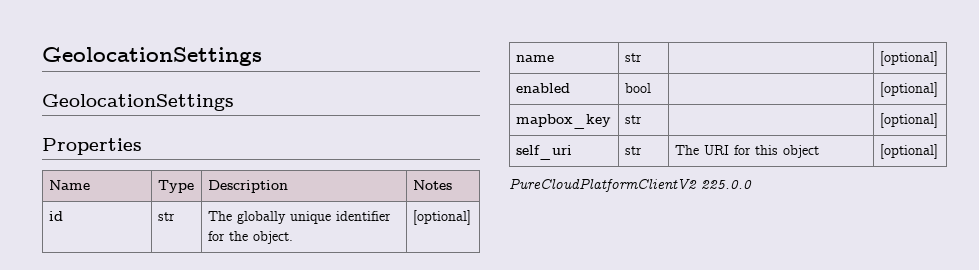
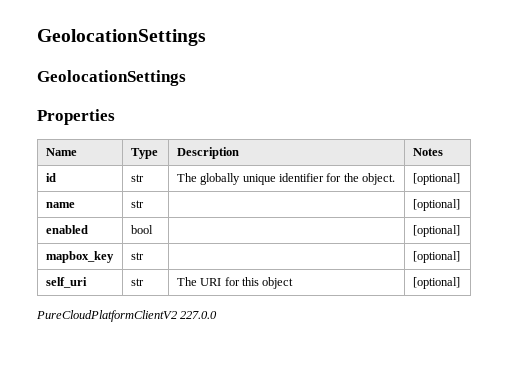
[701,180,752,189] 225.0.0 -> [180,311,218,319] 227.0.0

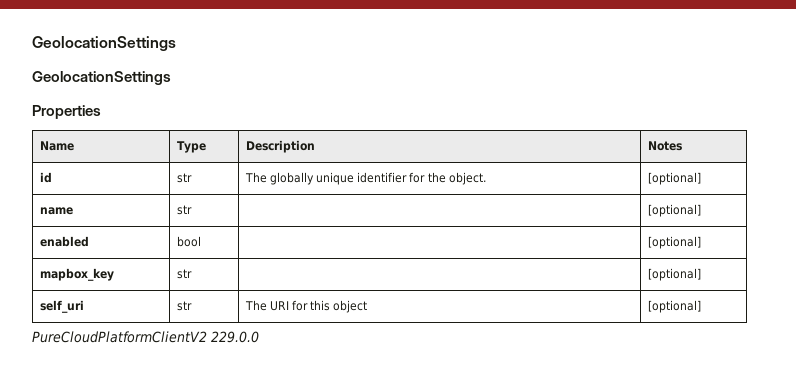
[180,311,218,319] 227.0.0 -> [211,331,259,343] 229.0.0

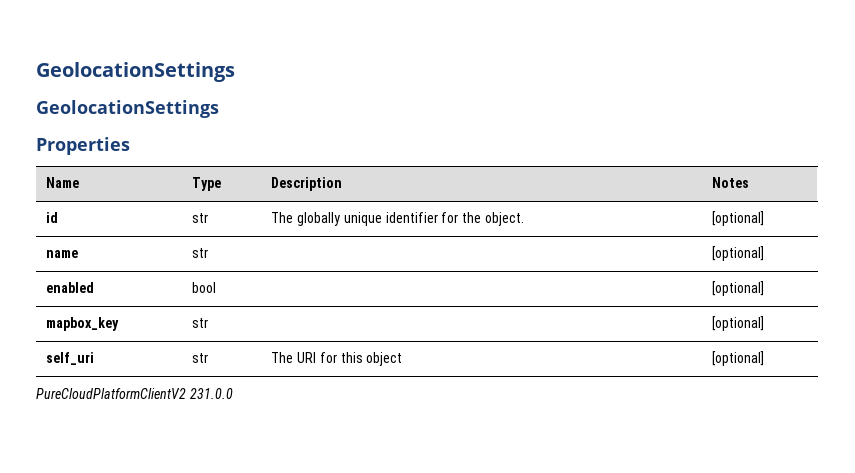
[211,331,259,343] 229.0.0 -> [189,388,233,399] 231.0.0

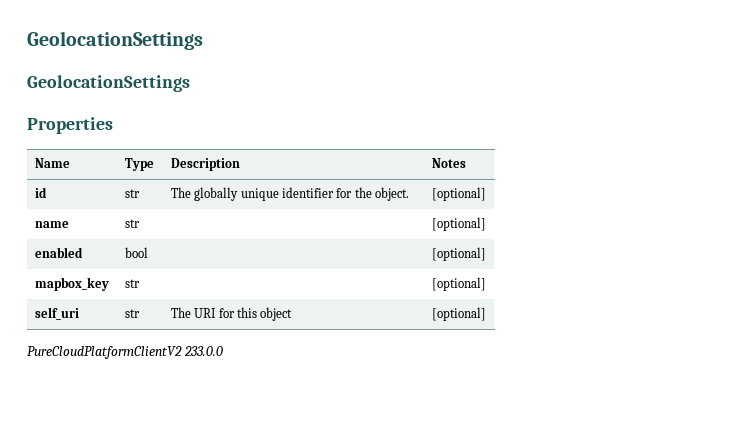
[189,388,233,399] 231.0.0 -> [183,346,223,356] 233.0.0

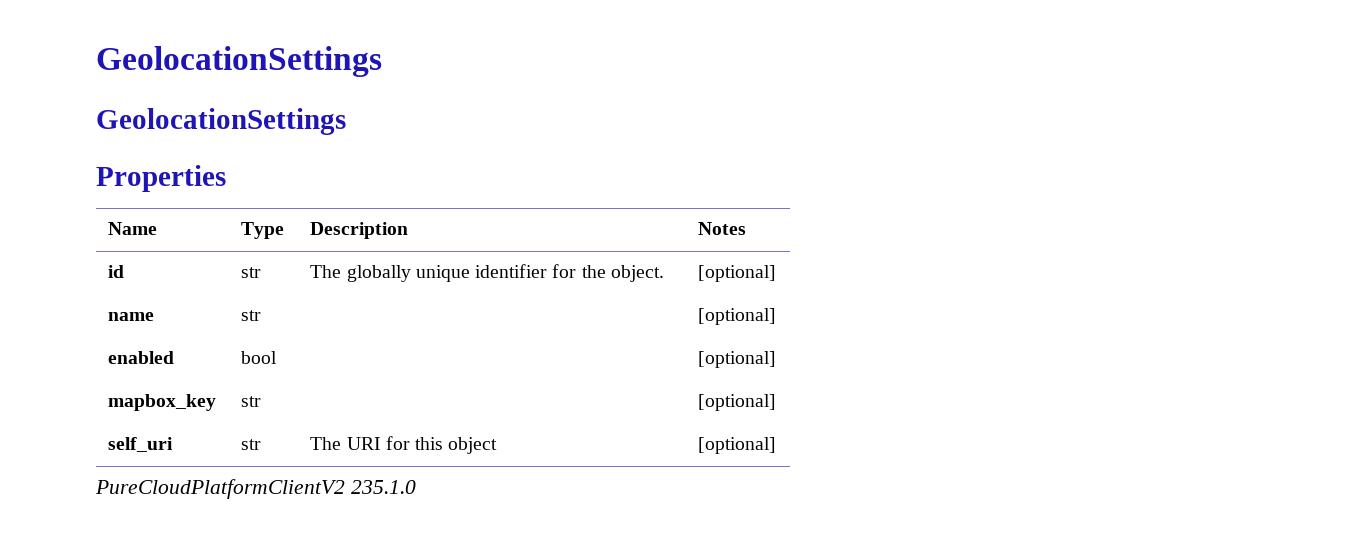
[183,346,223,356] 233.0.0 -> [350,480,416,494] 235.1.0

